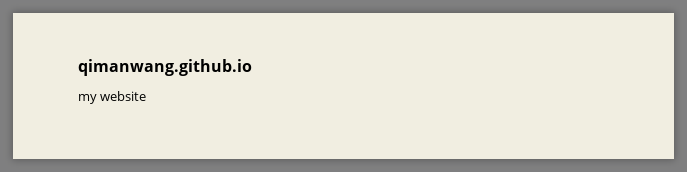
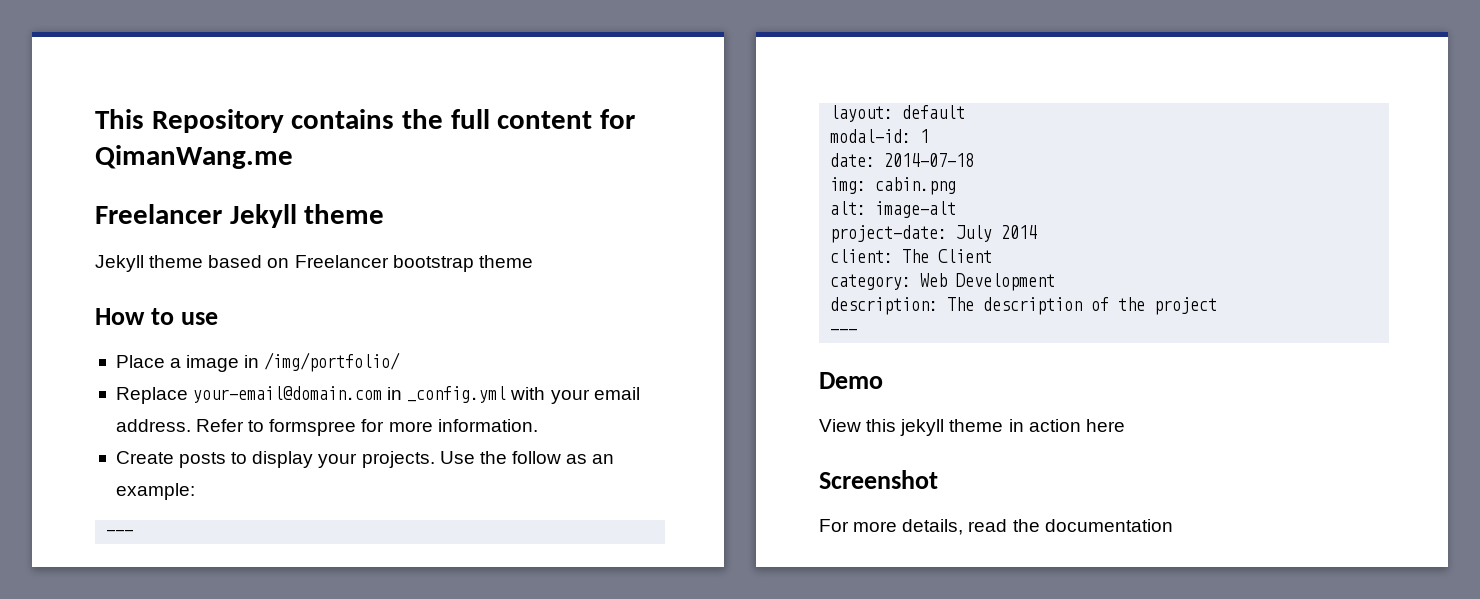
[78,59,252,76] [78,91,147,104] qimanwang.github.io // my website -> [95,109,636,133] [95,145,293,169] [95,204,385,228] [95,255,533,272] [95,308,218,325] [115,352,401,372] [115,386,640,404] [115,419,538,436] [115,451,615,468] [115,483,195,500] [106,530,134,536] [830,105,966,122] [830,129,930,143] [830,153,975,167] [830,177,957,195] [830,201,957,218] [830,225,1038,243] [830,249,993,263] [830,273,1056,291] [830,297,1218,315] [830,329,858,335] [819,372,883,389] [819,419,1125,436] [819,470,938,489] [819,519,1173,535] This Repository contains the full content for QimanWang.me // Freelancer Jekyll theme // Jekyll theme based on Freelancer bootstrap theme // How to use // Place a image in /img/portfolio/ // Replace your-email@domain.com in _config.yml with your email address. Refer to formspree for more information. // Create posts to display your projects. Use the follow as an example: // --- // layout: default // modal-id: 1 // date: 2014-07-18 // img: cabin.png // alt: image-alt // project-date: July 2014 // client: The Client // category: Web Development // description: The description of the project // --- // Demo // View this jekyll theme in action here // Screenshot // For more details, read the documentation

